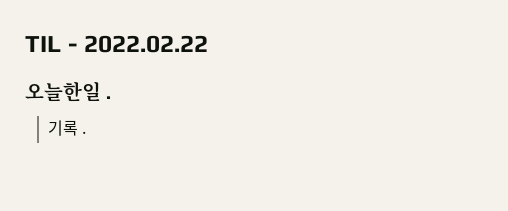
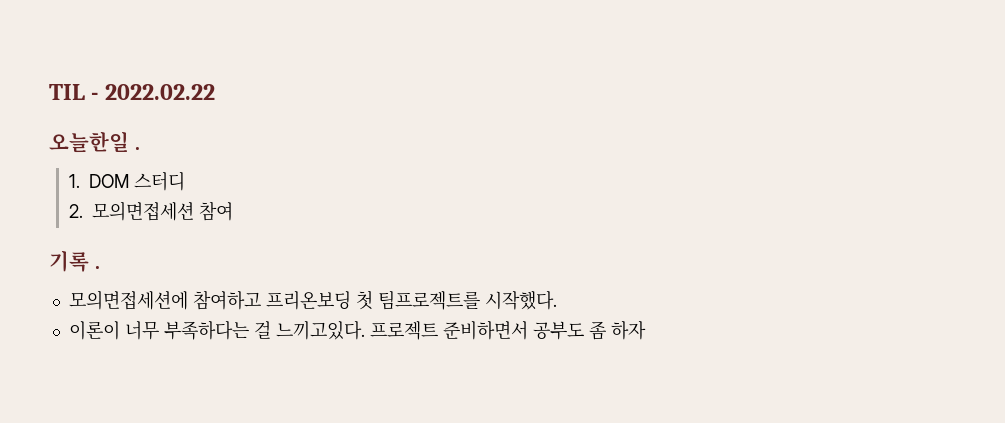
[47,120,87,136] 기록 . -> [69,171,186,191] [69,201,234,221] [49,250,100,272] [68,290,557,310] [68,320,646,340] 1. DOM 스터디 // 2. 모의면접세션 참여 // 기록 . // 모의면접세션에 참여하고 프리온보딩 첫 팀프로젝트를 시작했다. // 이론이 너무 부족하다는 걸 느끼고있다. 프로젝트 준비하면서 공부도 좀 하자

